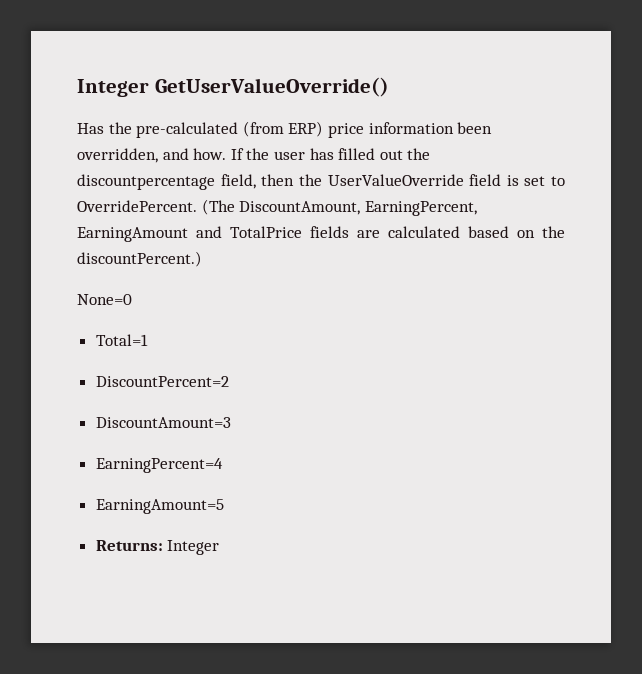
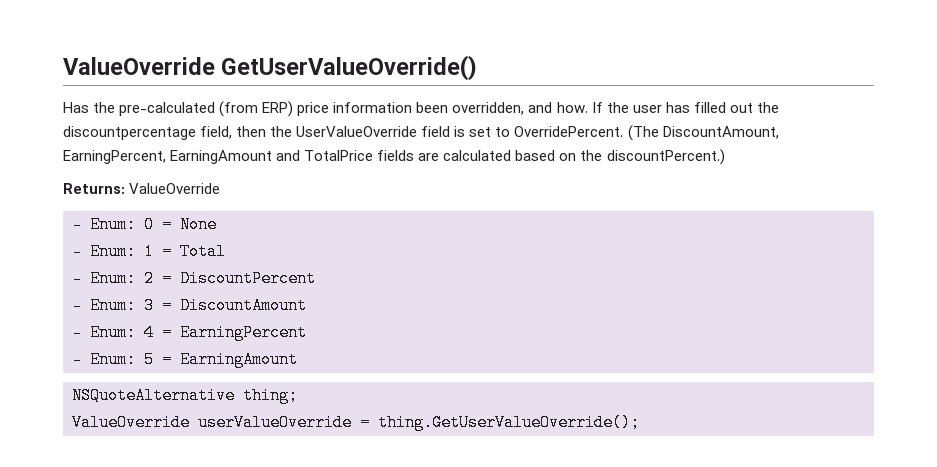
[77,79,149,97] Integer -> [63,57,215,75] ValueOverride
[77,294,132,305] [95,334,148,346] [95,376,229,387] [95,417,231,428] [95,458,223,473] [95,499,224,514] [95,540,220,555] None=0 // Total=1 // DiscountPercent=2 // DiscountAmount=3 // EarningPercent=4 // EarningAmount=5 // Returns: Integer -> [63,183,221,194] [72,216,217,233] [72,243,226,260] [72,270,316,287] [72,297,307,314] [72,324,307,341] [72,351,298,368] [72,387,298,404] [72,414,640,431] Returns: ValueOverride // - Enum: 0 = None // - Enum: 1 = Total // - Enum: 2 = DiscountPercent // - Enum: 3 = DiscountAmount // - Enum: 4 = EarningPercent // - Enum: 5 = EarningAmount // NSQuoteAlternative thing; // ValueOverride userValueOverride = thing.GetUserValueOverride();

